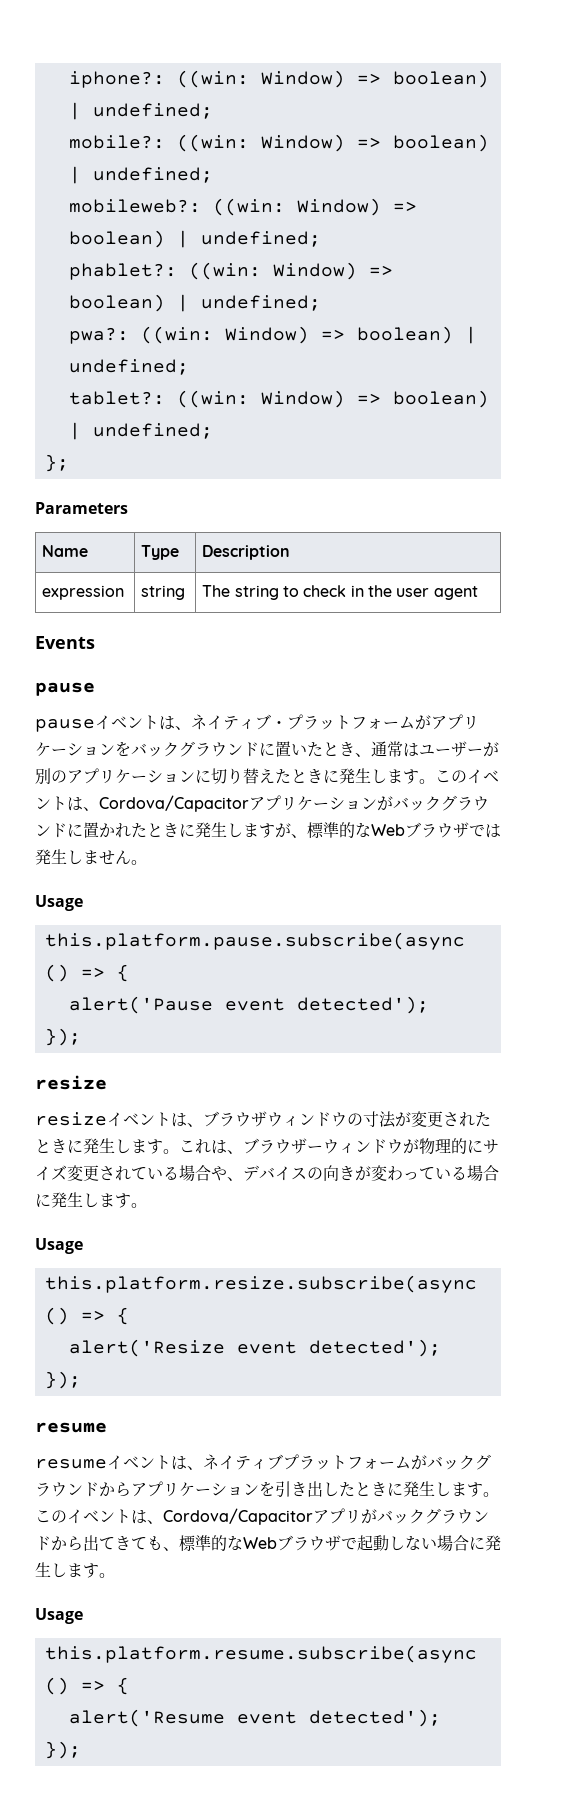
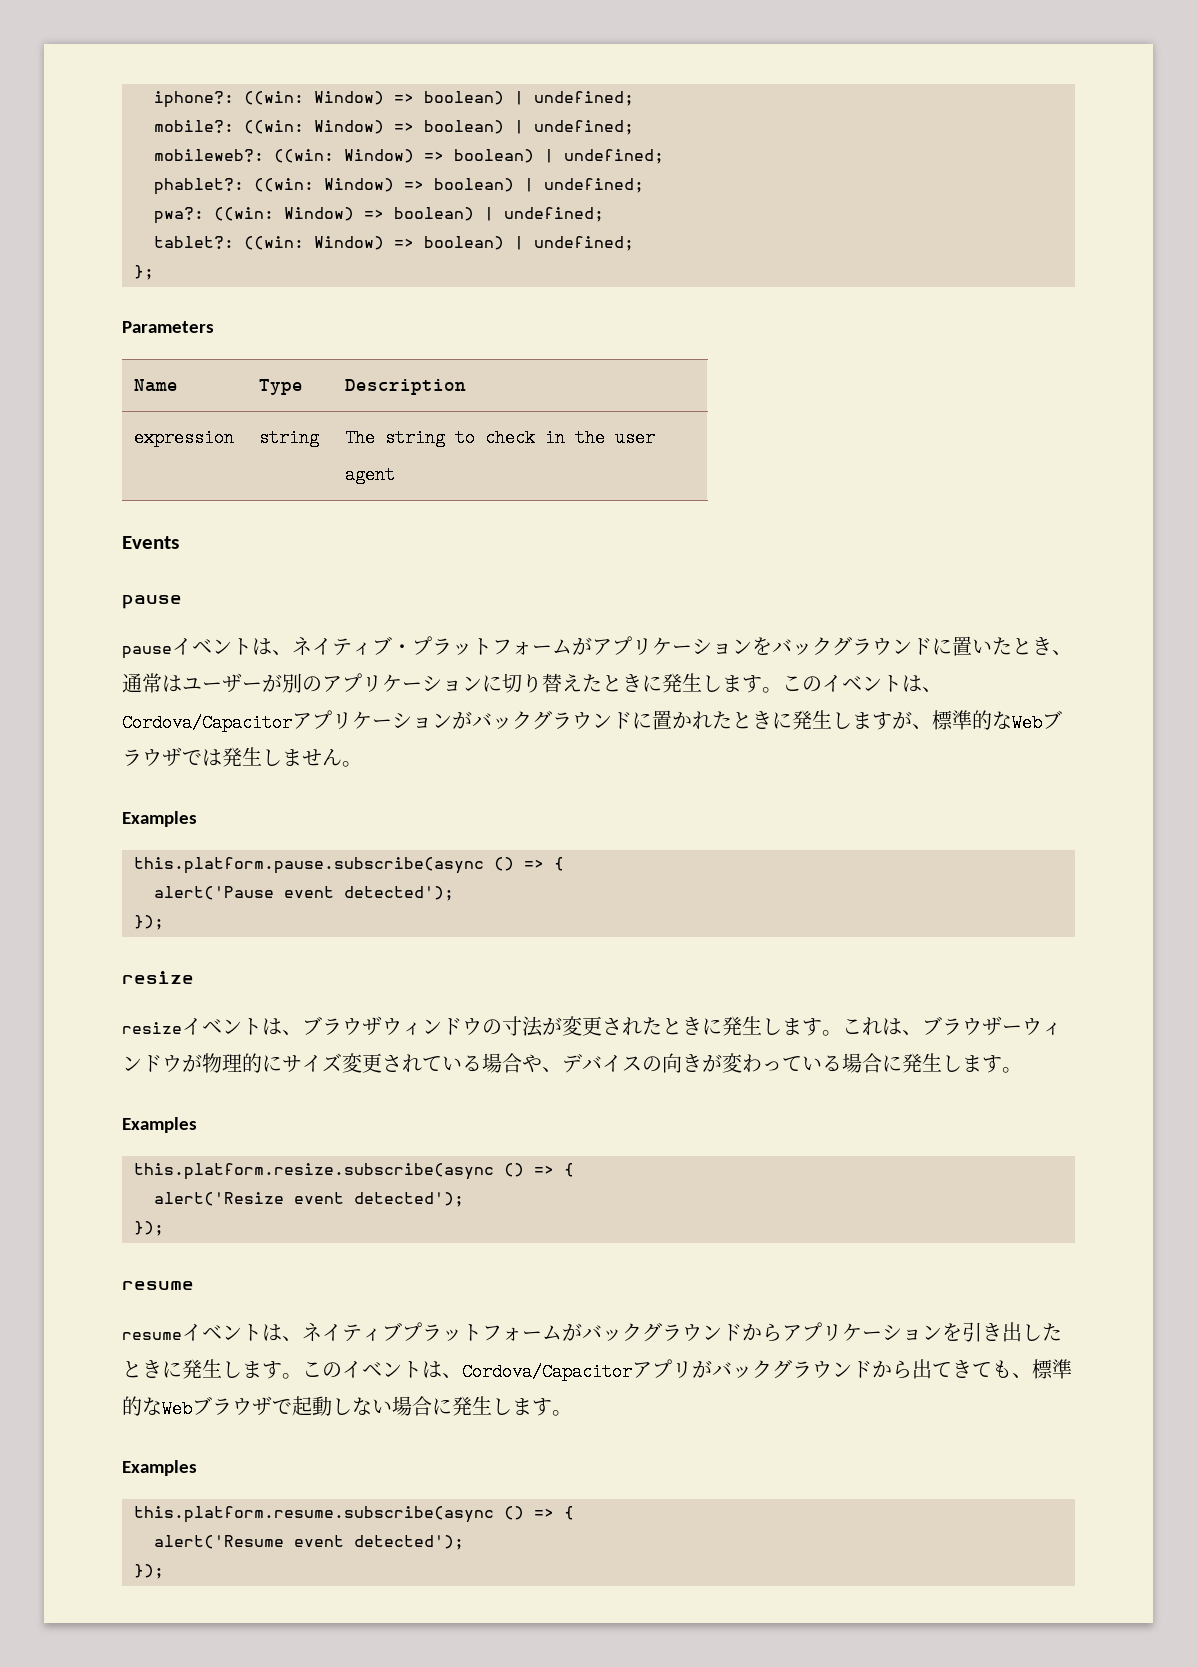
[35,895,83,911] Usage -> [122,811,197,827] Examples
[35,1238,83,1254] Usage -> [122,1117,197,1133] Examples
[35,1608,83,1624] Usage -> [122,1460,197,1476] Examples

